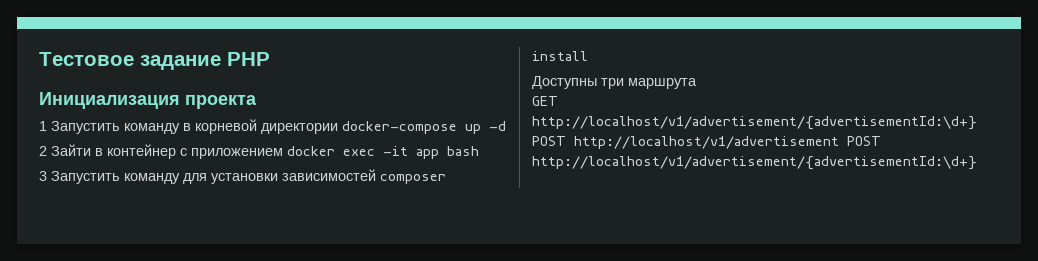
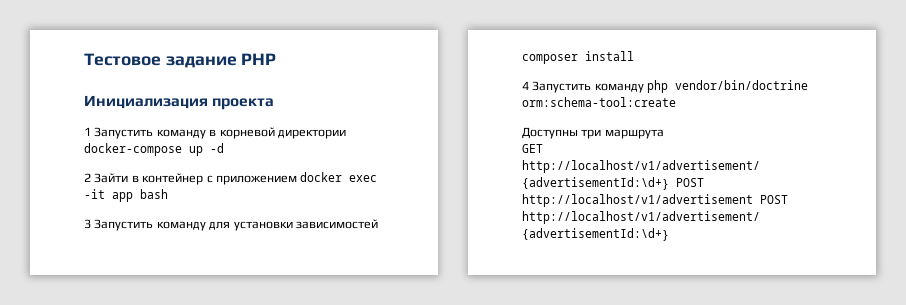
(588, 56) none -> [522,80,809,93] [522,97,676,107] // 4 Запустить команду php vendor/bin/doctrine orm:schema-tool:create

